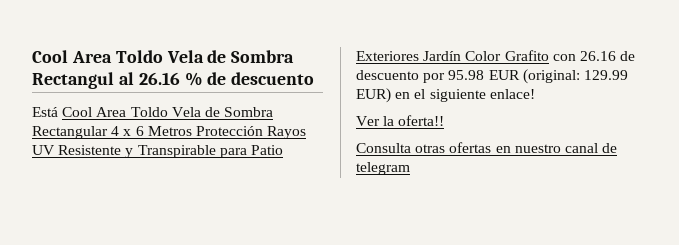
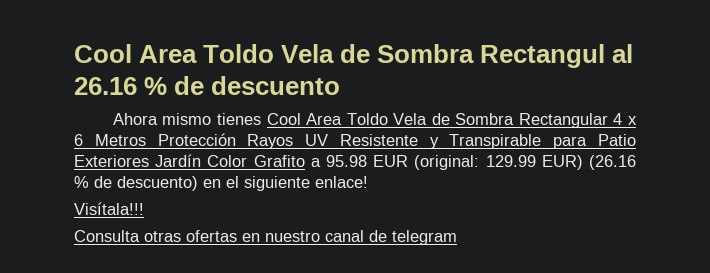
[32,107,58,117] Está -> [112,113,261,125] Ahora mismo tienes
[552,51,636,61] [356,70,446,83] con 26.16 de descuento por -> [310,158,321,167] a
(391, 95) none -> [589,155,636,170] [74,176,198,191] (26.16 % de descuento)
[356,115,445,126] Ver la oferta!! -> [74,202,144,215] Visítala!!!

